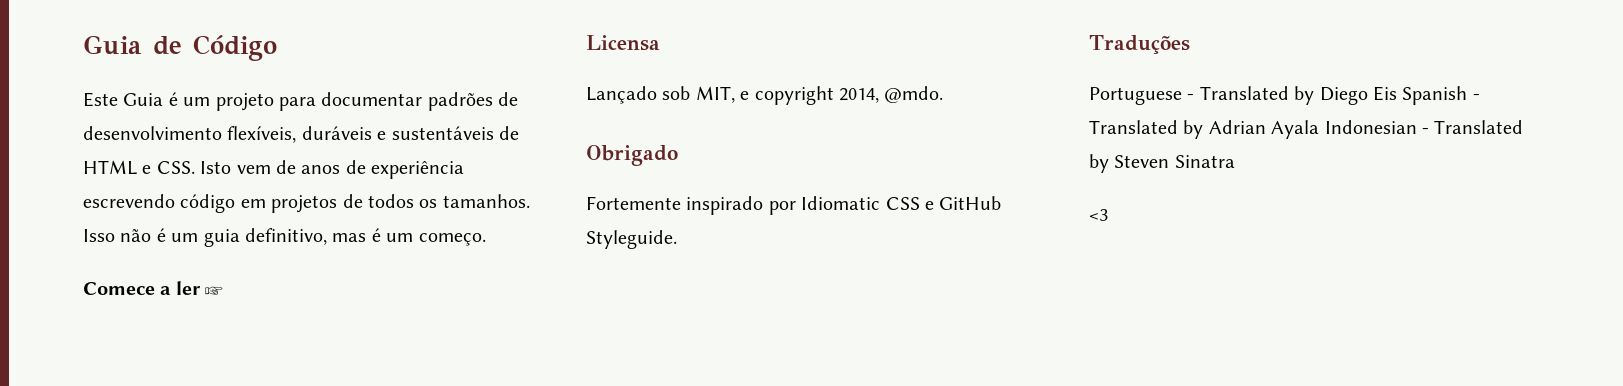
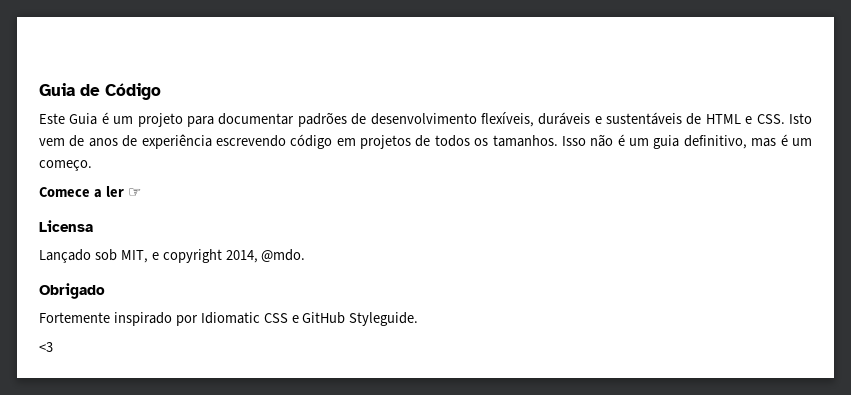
[1089,35,1190,54] [1089,86,1480,105] [1089,120,1524,139] [1089,154,1235,173] // Traduções // Portuguese - Translated by Diego Eis Spanish - Translated by Adrian Ayala Indonesian - Translated by Steven Sinatra -> (419, 319) none

